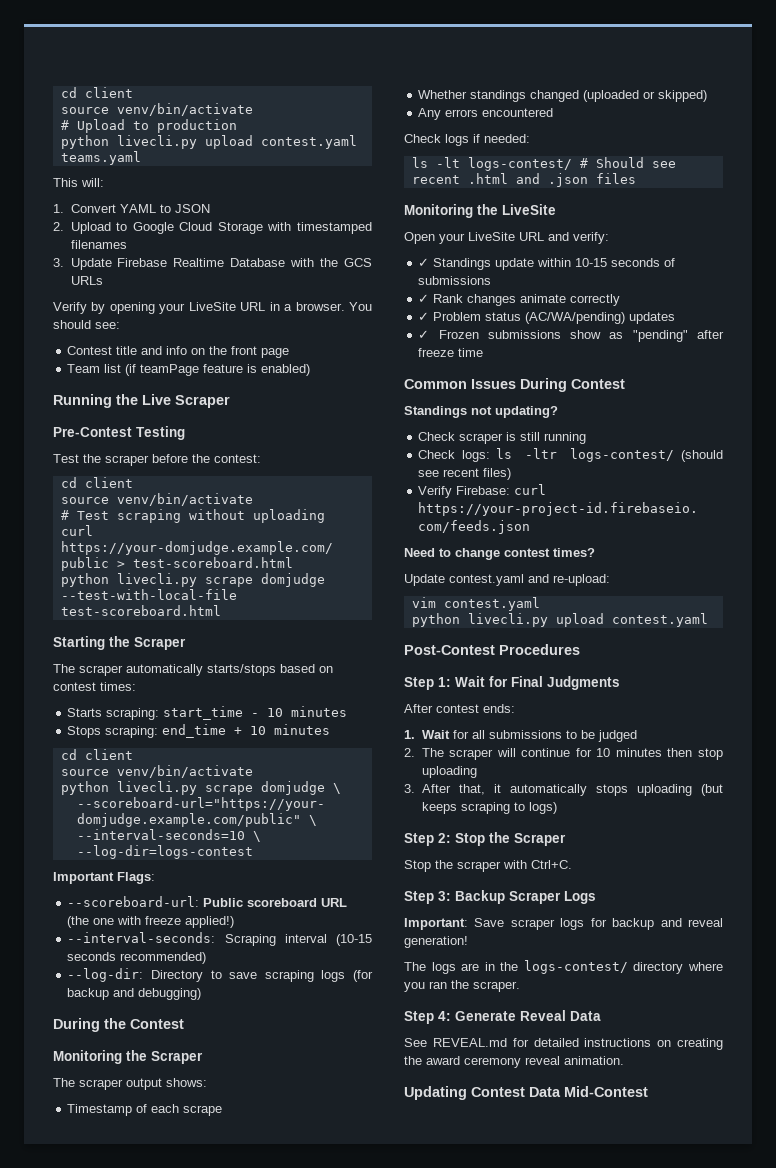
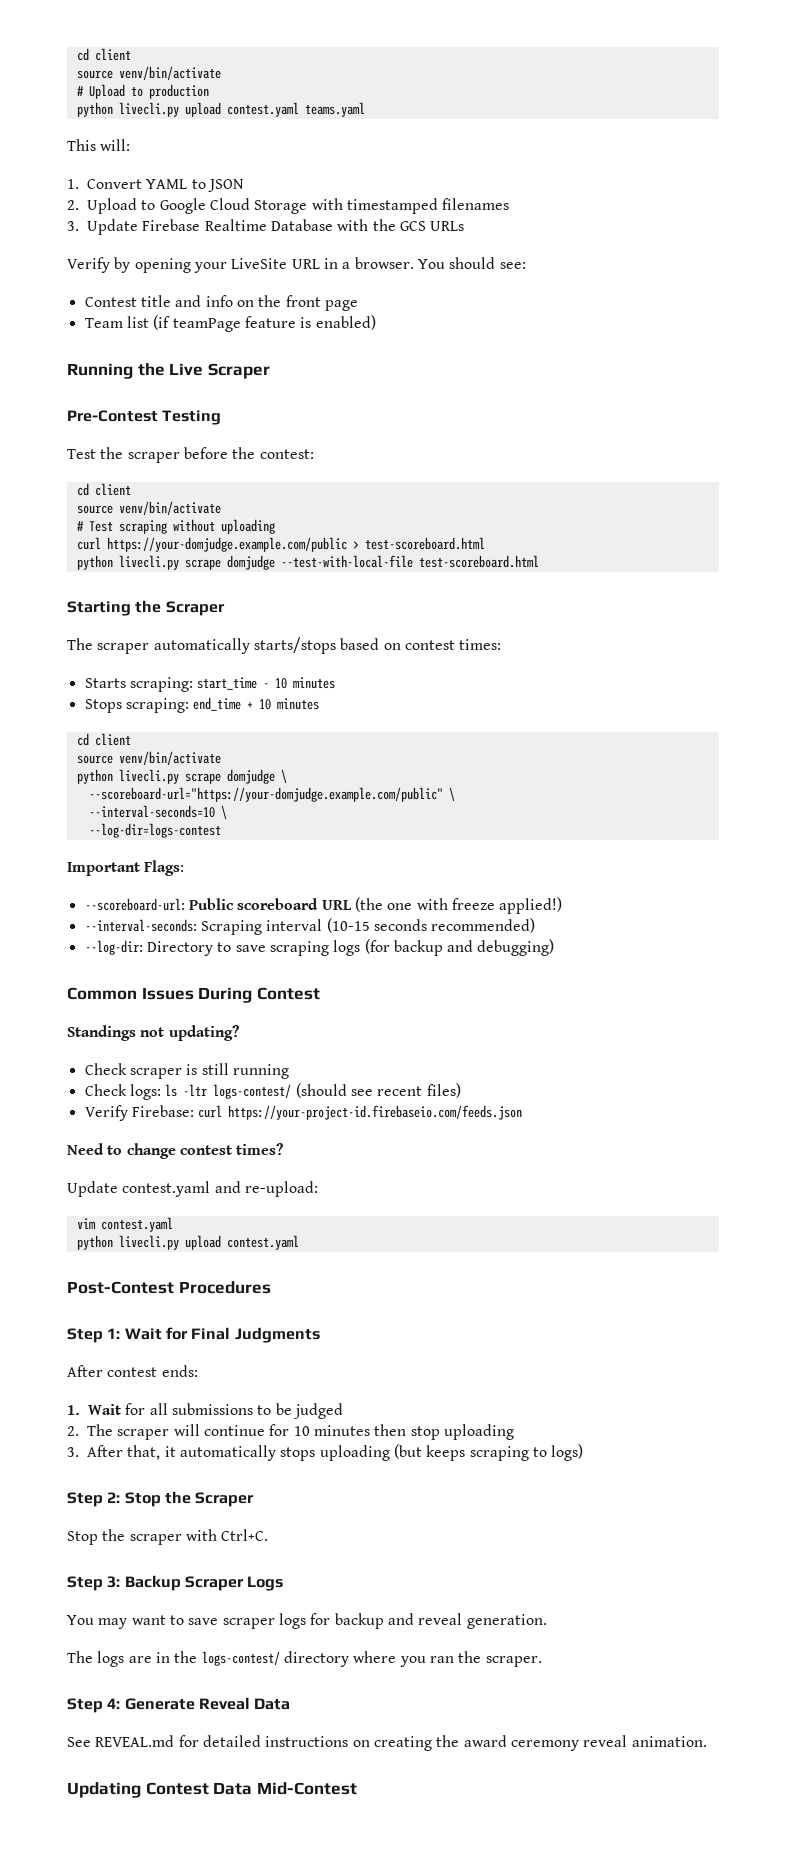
[53,1018,184,1032] [53,1050,203,1064] [53,1078,207,1090] [67,1104,223,1116] [418,90,708,102] [418,108,554,120] [404,134,530,146] [411,157,676,171] [411,173,636,187] [404,204,556,218] [404,232,609,244] [418,258,676,270] [418,276,492,285] [418,294,621,306] [418,312,676,324] [418,330,724,342] [418,348,484,357] // During the Contest // Monitoring the Scraper // The scraper output shows: // Timestamp of each scrape // Whether standings changed (uploaded or skipped) // Any errors encountered // Check logs if needed: // ls -lt logs-contest/ # Should see recent .html and .json files // Monitoring the LiveSite // Open your LiveSite URL and verify: // ✓ Standings update within 10-15 seconds of submissions // ✓ Rank changes animate correctly // ✓ Problem status (AC/WA/pending) updates // ✓ Frozen submissions show as "pending" after freeze time -> (555, 947) none
[404,918,505,930] Important: Save -> [67,1615,219,1629] You may want to save
[404,936,468,948] generation! -> [466,1614,547,1629] generation.

